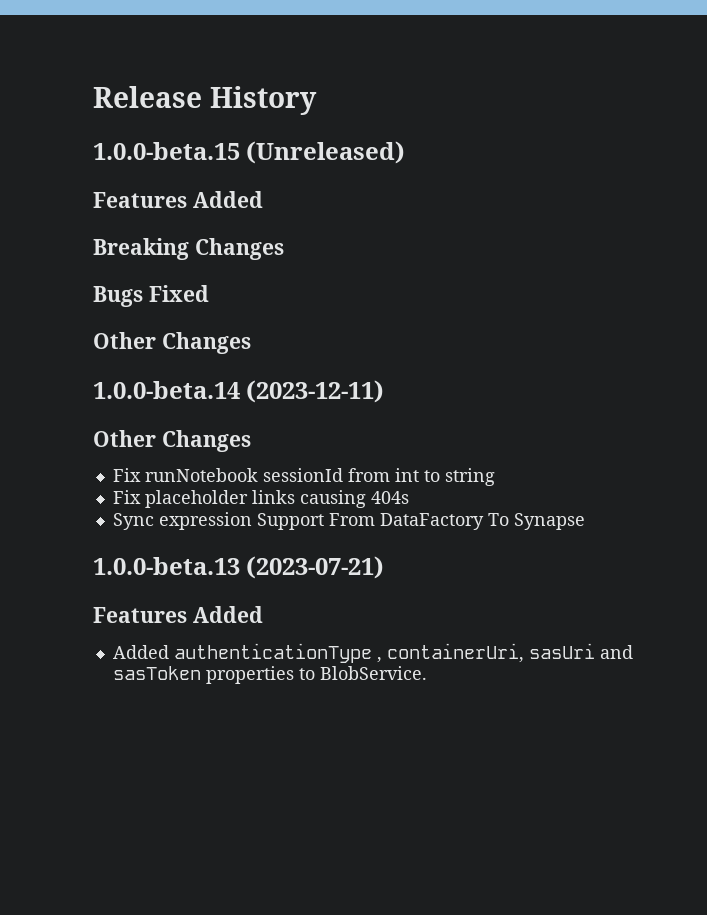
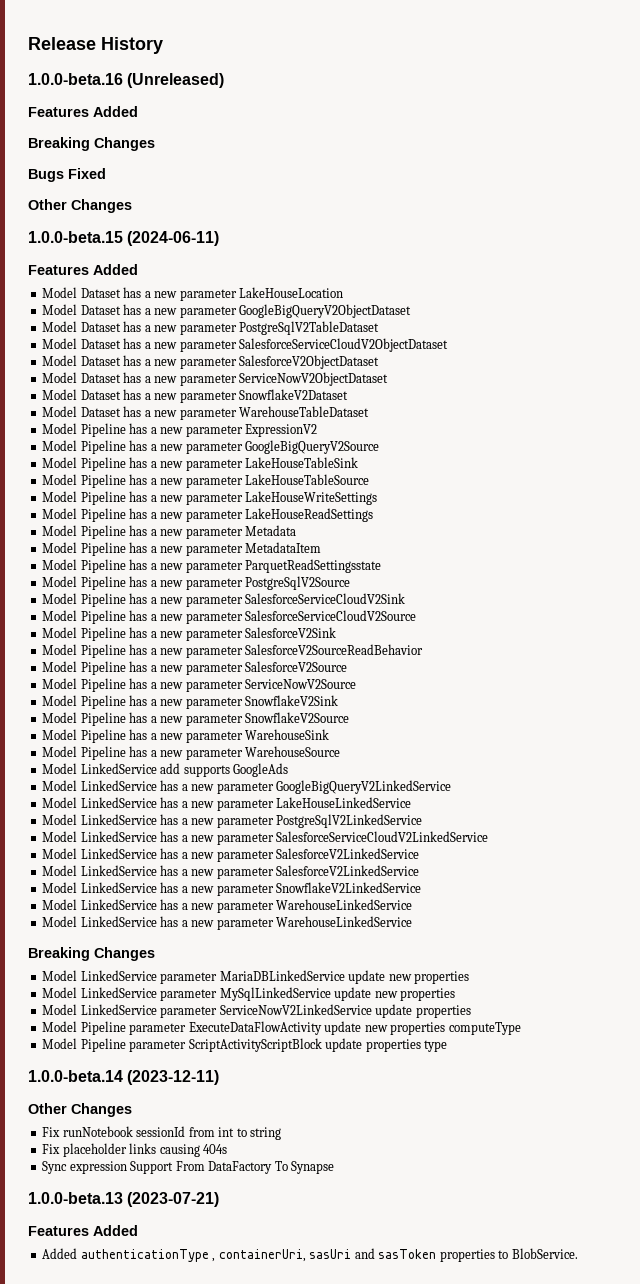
[93,142,240,160] 1.0.0-beta.15 -> [28,73,123,85] 1.0.0-beta.16
(251, 343) none -> [28,231,220,246] [28,264,138,275] [42,287,344,301] [42,304,412,318] [42,321,380,335] [42,338,449,352] [42,355,380,369] [42,372,389,386] [42,389,349,403] [42,406,370,420] [42,423,318,437] [42,440,380,454] [42,457,359,471] [42,474,370,488] [42,491,378,505] [42,508,374,522] [42,525,297,539] [42,542,322,556] [42,559,382,573] [42,576,351,590] [42,593,406,607] [42,610,417,624] [42,627,337,641] [42,644,424,658] [42,661,348,675] [42,678,357,692] [42,695,339,709] [42,712,350,726] [42,729,330,743] [42,746,341,760] [42,763,289,777] [42,780,452,794] [42,797,412,811] [42,814,423,828] [42,831,489,845] [42,848,420,862] [42,865,420,879] [42,882,422,896] [42,899,413,913] [42,916,413,930] [28,947,155,961] [42,970,470,984] [42,987,456,1001] [42,1004,471,1018] [42,1021,521,1035] [42,1038,448,1052] // 1.0.0-beta.15 (2024-06-11) // Features Added // Model Dataset has a new parameter LakeHouseLocation // Model Dataset has a new parameter GoogleBigQueryV2ObjectDataset // Model Dataset has a new parameter PostgreSqlV2TableDataset // Model Dataset has a new parameter SalesforceServiceCloudV2ObjectDataset // Model Dataset has a new parameter SalesforceV2ObjectDataset // Model Dataset has a new parameter ServiceNowV2ObjectDataset // Model Dataset has a new parameter SnowflakeV2Dataset // Model Dataset has a new parameter WarehouseTableDataset // Model Pipeline has a new parameter ExpressionV2 // Model Pipeline has a new parameter GoogleBigQueryV2Source // Model Pipeline has a new parameter LakeHouseTableSink // Model Pipeline has a new parameter LakeHouseTableSource // Model Pipeline has a new parameter LakeHouseWriteSettings // Model Pipeline has a new parameter LakeHouseReadSettings // Model Pipeline has a new parameter Metadata // Model Pipeline has a new parameter MetadataItem // Model Pipeline has a new parameter ParquetReadSettingsstate // Model Pipeline has a new parameter PostgreSqlV2Source // Model Pipeline has a new parameter SalesforceServiceCloudV2Sink // Model Pipeline has a new parameter SalesforceServiceCloudV2Source // Model Pipeline has a new parameter SalesforceV2Sink // Model Pipeline has a new parameter SalesforceV2SourceReadBehavior // Model Pipeline has a new parameter SalesforceV2Source // Model Pipeline has a new parameter ServiceNowV2Source // Model Pipeline has a new parameter SnowflakeV2Sink // Model Pipeline has a new parameter SnowflakeV2Source // Model Pipeline has a new parameter WarehouseSink // Model Pipeline has a new parameter WarehouseSource // Model LinkedService add supports GoogleAds // Model LinkedService has a new parameter GoogleBigQueryV2LinkedService // Model LinkedService has a new parameter LakeHouseLinkedService // Model LinkedService has a new parameter PostgreSqlV2LinkedService // Model LinkedService has a new parameter SalesforceServiceCloudV2LinkedService // Model LinkedService has a new parameter SalesforceV2LinkedService // Model LinkedService has a new parameter SalesforceV2LinkedService // Model LinkedService has a new parameter SnowflakeV2LinkedService // Model LinkedService has a new parameter WarehouseLinkedService // Model LinkedService has a new parameter WarehouseLinkedService // Breaking Changes // Model LinkedService parameter MariaDBLinkedService update new properties // Model LinkedService parameter MySqlLinkedService update new properties // Model LinkedService parameter ServiceNowV2LinkedService update properties // Model Pipeline parameter ExecuteDataFlowActivity update new properties computeType // Model Pipeline parameter ScriptActivityScriptBlock update properties type

